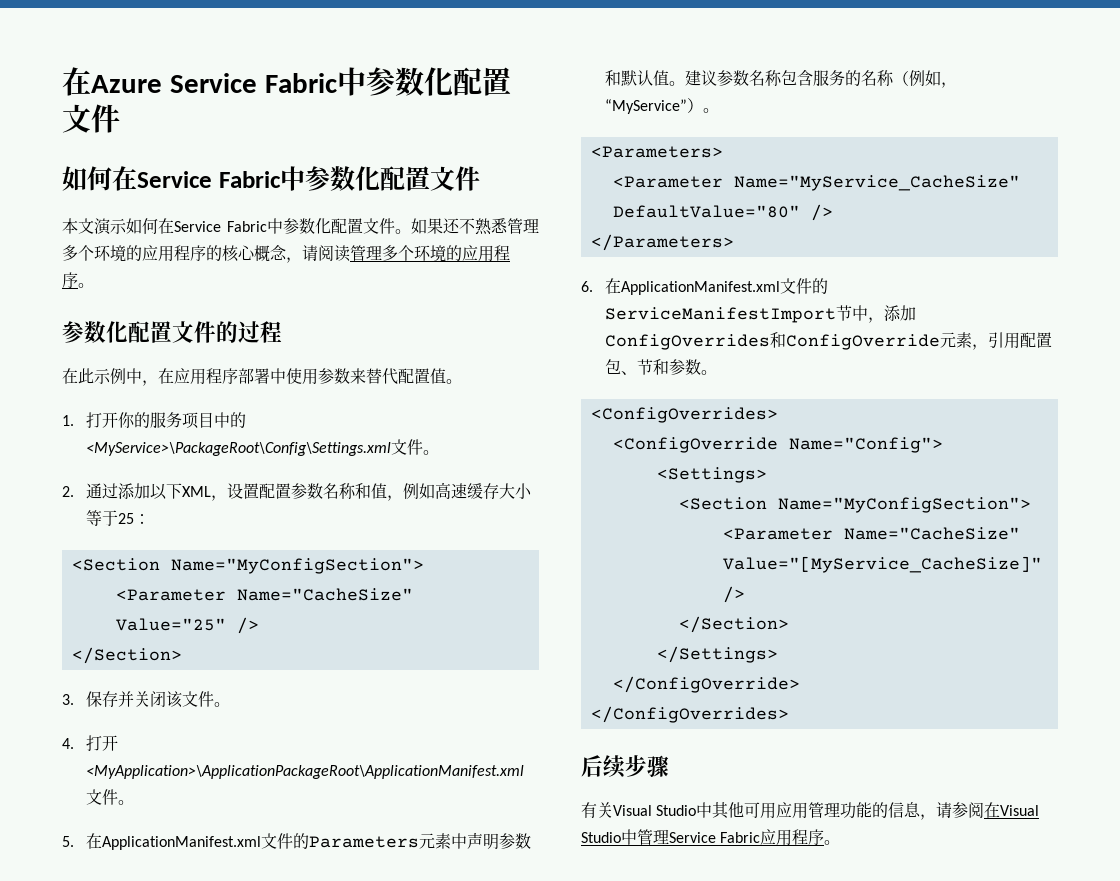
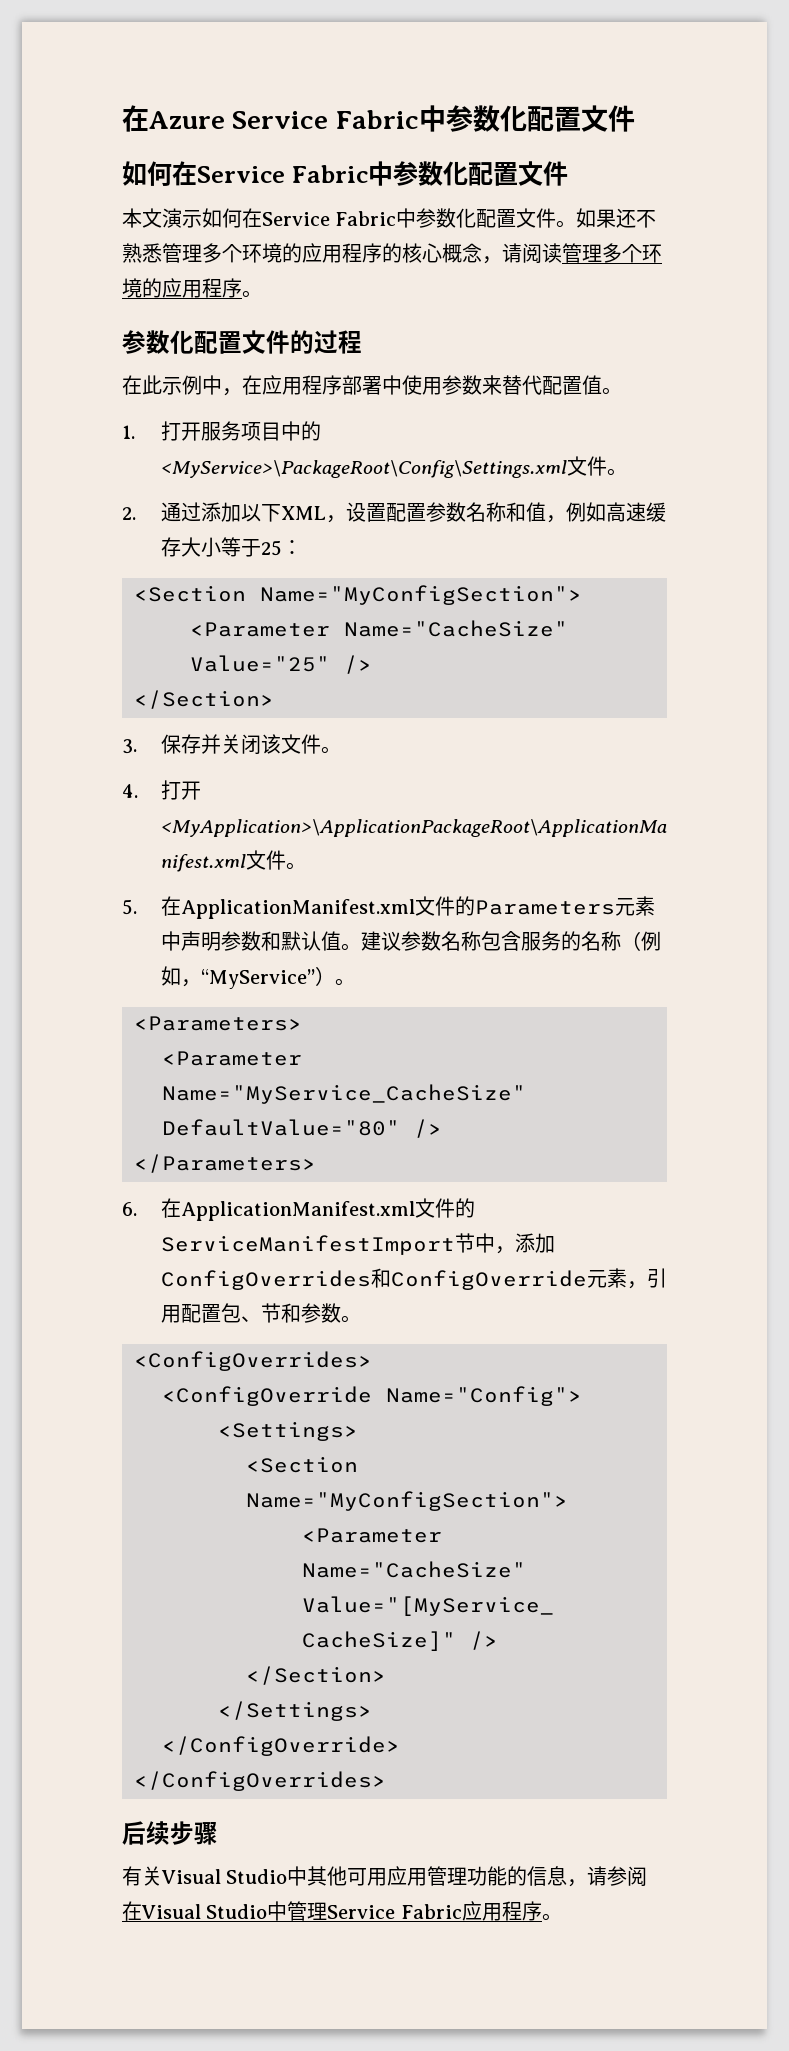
[118,412,151,428] 你的 -> (201, 431) none

